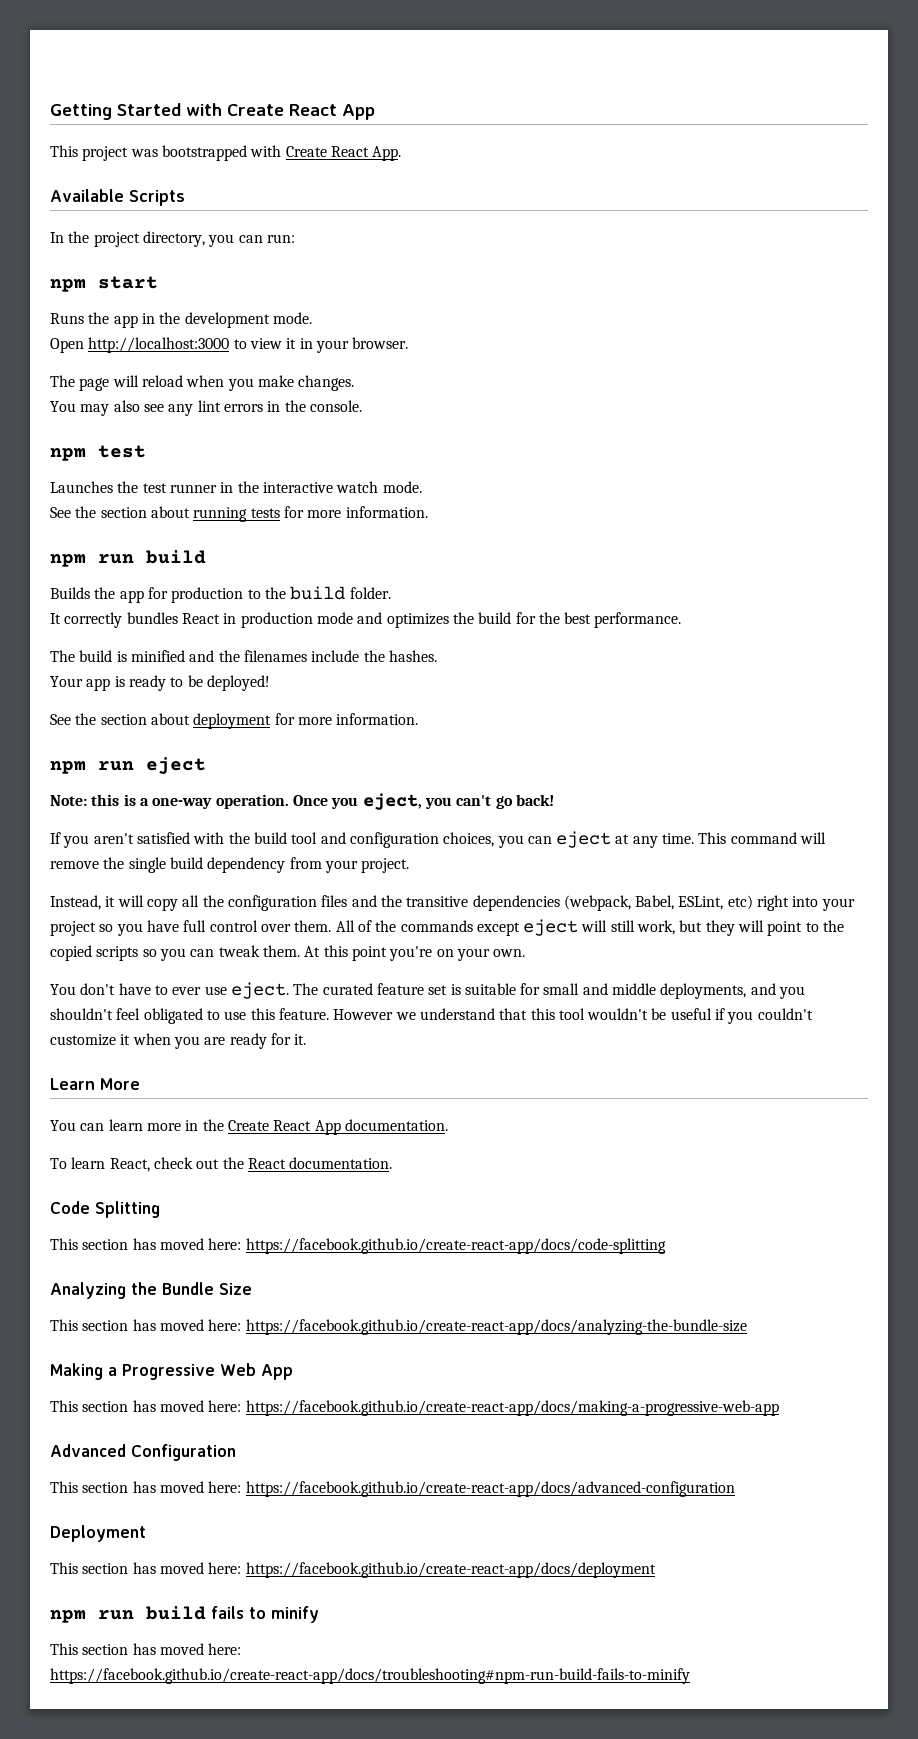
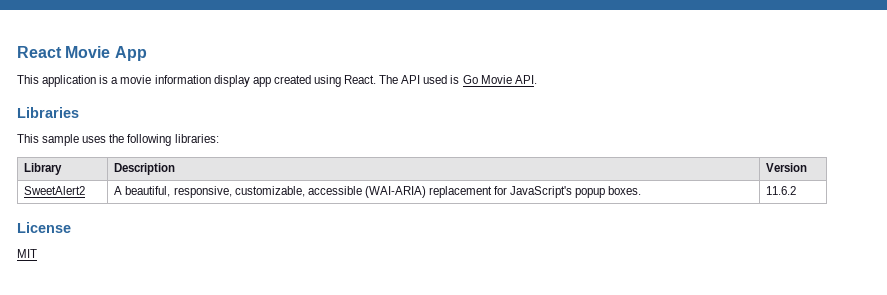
[50,103,375,120] [50,145,402,161] [50,189,185,206] [50,231,295,247] [50,276,158,292] [50,312,312,328] [50,337,409,353] [50,375,355,391] [50,400,362,416] [50,445,146,461] [50,481,422,493] [50,506,428,522] [50,550,206,567] [50,586,391,603] [50,612,682,628] [50,650,437,662] [50,675,270,691] [50,713,419,729] [50,757,206,774] [50,793,554,810] [50,831,827,848] [50,857,410,873] [50,895,855,911] [50,919,845,936] [50,945,526,961] [50,982,806,999] [50,1008,813,1024] [50,1033,307,1049] [50,1078,140,1090] [50,1119,448,1135] [50,1157,393,1172] [50,1201,160,1218] [50,1238,666,1254] [50,1282,252,1299] [50,1319,747,1335] [50,1363,293,1380] [50,1400,779,1416] [50,1444,236,1461] [50,1481,735,1497] [50,1525,146,1542] [50,1562,656,1578] [50,1606,319,1623] [50,1643,242,1655] [50,1668,690,1684] Getting Started with Create React App // This project was bootstrapped with Create React App. // Available Scripts // In the project directory, you can run: // npm start // Runs the app in the development mode. // Open http://localhost:3000 to view it in your browser. // The page will reload when you make changes. // You may also see any lint errors in the console. // npm test // Launches the test runner in the interactive watch mode. // See the section about running tests for more information. // npm run build // Builds the app for production to the build folder. // It correctly bundles React in production mode and optimizes the build for the best performance. // The build is minified and the filenames include the hashes. // Your app is ready to be deployed! // See the section about deployment for more information. // npm run eject // Note: this is a one-way operation. Once you eject, you can't go back! // If you aren't satisfied with the build tool and configuration choices, you can eject at any time. This command will remove the single build dependency from your project. // Instead, it will copy all the configuration files and the transitive dependencies (webpack, Babel, ESLint, etc) right into your project so you have full control over them. All of the commands except eject will still work, but they will point to the copied scripts so you can tweak them. At this point you're on your own. // You don't have to ever use eject. The curated feature set is suitable for small and middle deployments, and you shouldn't feel obligated to use this feature. However we understand that this tool wouldn't be useful if you couldn't customize it when you are ready for it. // Learn More // You can learn more in the Create React App documentation. // To learn React, check out the React documentation. // Code Splitting // This section has moved here: https://facebook.github.io/create-react-app/docs/code-splitting // Analyzing the Bundle Size // This section has moved here: https://facebook.github.io/create-react-app/docs/analyzing-the-bundle-size // Making a Progressive Web App // This section has moved here: https://facebook.github.io/create-react-app/docs/making-a-progressive-web-app // Advanced Configuration // This section has moved here: https://facebook.github.io/create-react-app/docs/advanced-configuration // Deployment // This section has moved here: https://facebook.github.io/create-react-app/docs/deployment // npm run build fails to minify // This section has moved here: https://facebook.github.io/create-react-app/docs/troubleshooting#npm-run-build-fails-to-minify -> [17,46,147,61] [17,75,537,87] [17,107,79,118] [17,134,219,146] [24,163,63,175] [114,163,176,175] [766,163,808,172] [24,186,86,195] [114,186,642,198] [766,186,797,195] [17,222,71,233] [17,249,37,258] React Movie App // This application is a movie information display app created using React. The API used is Go Movie API. // Libraries // This sample uses the following libraries: // Library | Description | Version // SweetAlert2 | A beautiful, responsive, customizable, accessible (WAI-ARIA) replacement for JavaScript's popup boxes. | 11.6.2 // License // MIT

